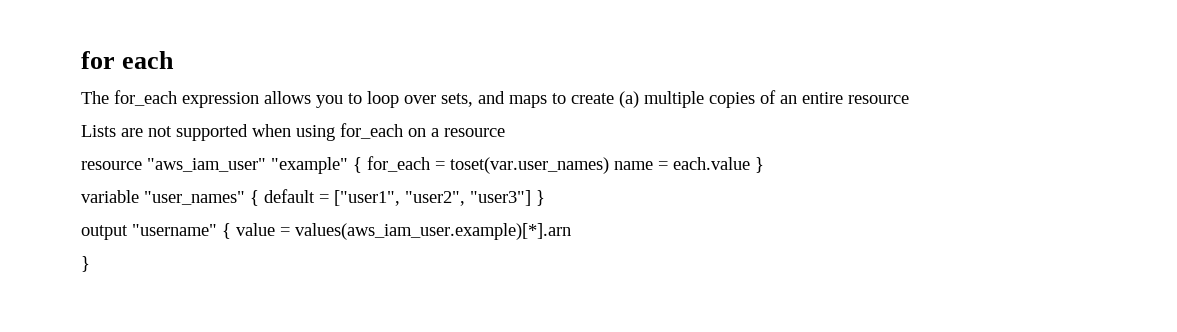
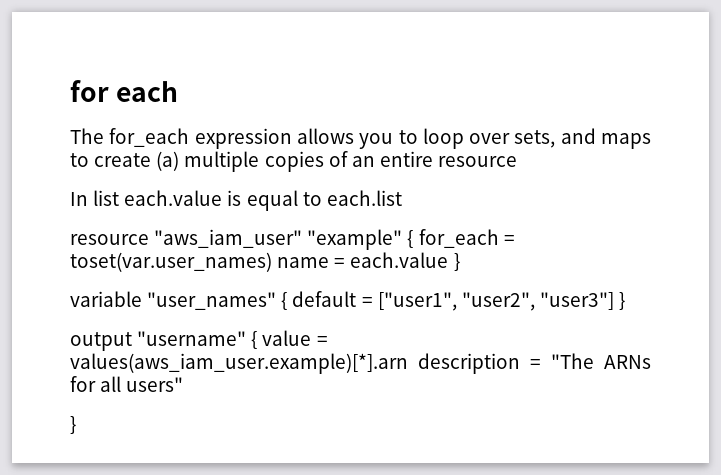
[81,123,505,141] Lists are not supported when using for_each on a resource -> [70,190,402,211] In list each.value is equal to each.list
(571, 231) none -> [418,353,651,374] [70,376,184,392] description = "The ARNs for all users"

